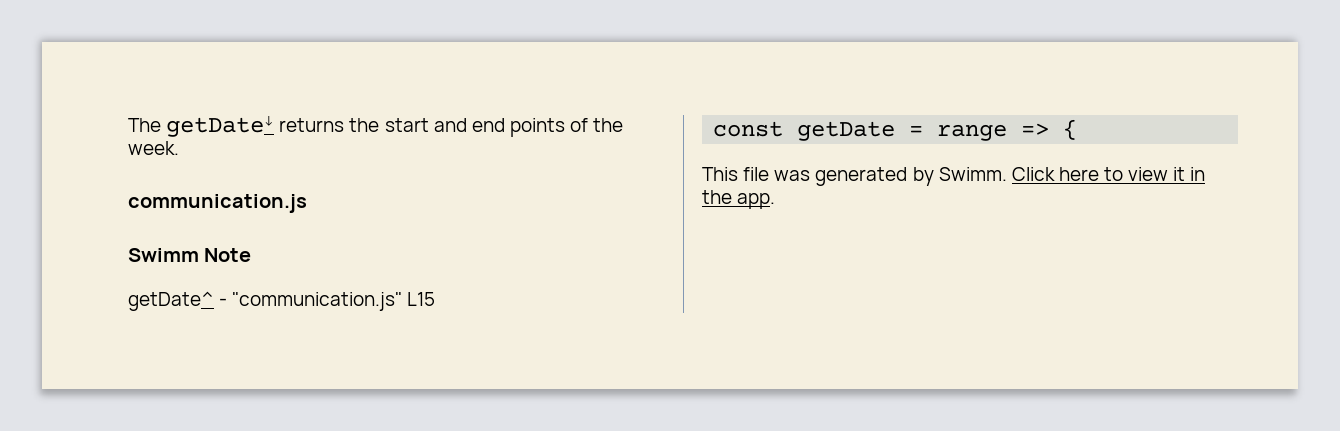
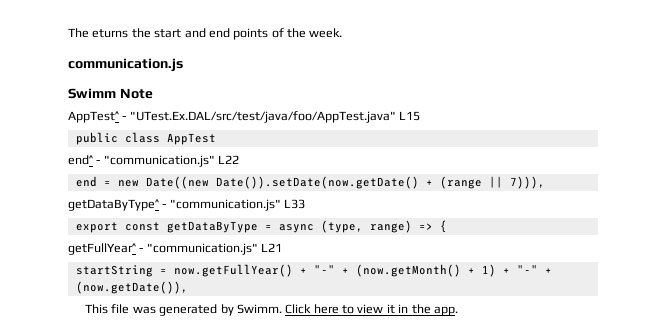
[166,116,345,137] getDate↓ returns -> [92,29,129,38] eturns
[128,291,436,311] [713,119,1078,141] getDate^ - "communication.js" L15 // const getDate = range => { -> [68,111,421,123] [75,132,216,145] [68,155,240,167] [75,176,545,189] [68,199,306,211] [75,220,447,233] [68,243,283,255] [75,264,552,277] [75,281,188,294] AppTest^ - "UTest.Ex.DAL/src/test/java/foo/AppTest.java" L15 // public class AppTest // end^ - "communication.js" L22 // end = new Date((new Date()).setDate(now.getDate() + (range || 7))), // getDataByType^ - "communication.js" L33 // export const getDataByType = async (type, range) => { // getFullYear^ - "communication.js" L21 // startString = now.getFullYear() + "-" + (now.getMonth() + 1) + "-" + (now.getDate()),

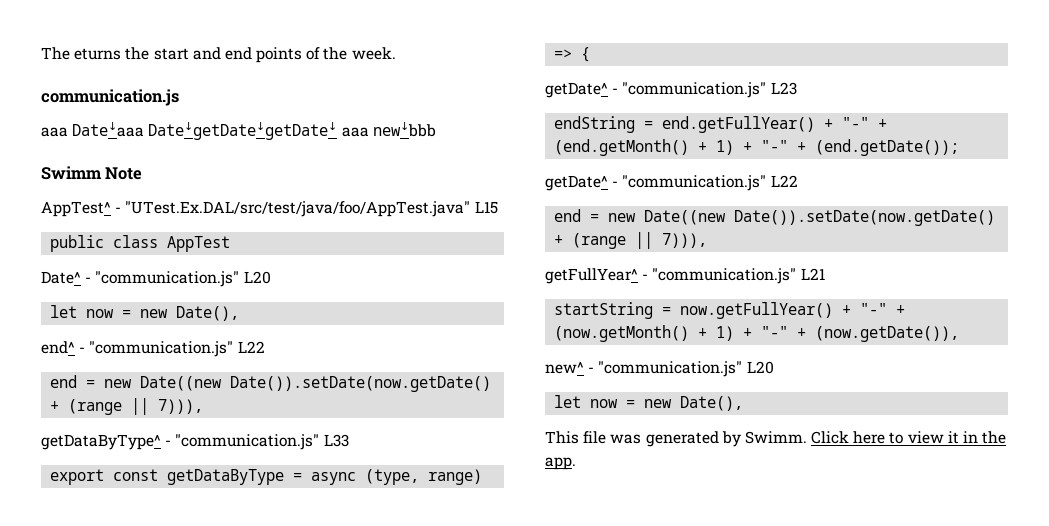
(183, 65) none -> [41,122,436,140] // aaa Date↓aaa Date↓getDate↓getDate↓ aaa new↓bbb
(216, 139) none -> [41,271,271,287] [50,305,240,321] // Date^ - "communication.js" L20 // let now = new Date(),
(447, 226) none -> [545,82,797,98] [554,116,888,133] [554,139,960,156] [545,175,798,191] [554,209,996,226] [554,232,708,249] // getDate^ - "communication.js" L23 // endString = end.getFullYear() + "-" + (end.getMonth() + 1) + "-" + (end.getDate()); // getDate^ - "communication.js" L22 // end = new Date((new Date()).setDate(now.getDate() + (range || 7))),
(188, 287) none -> [545,361,774,377] [554,395,744,411] // new^ - "communication.js" L20 // let now = new Date(),

